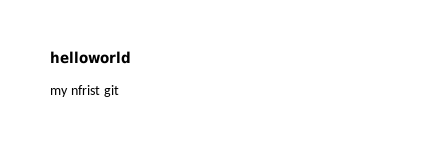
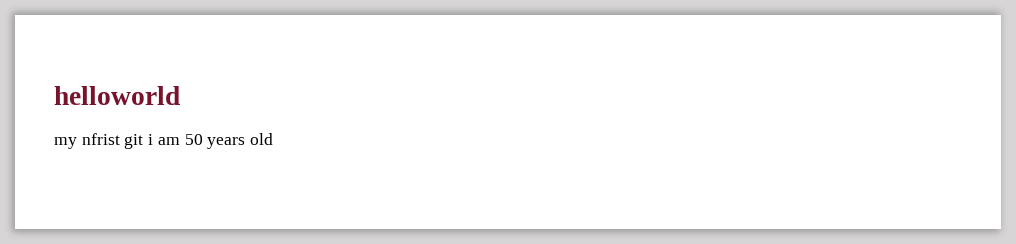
(119, 91) none -> [148,133,274,149] i am 50 years old

